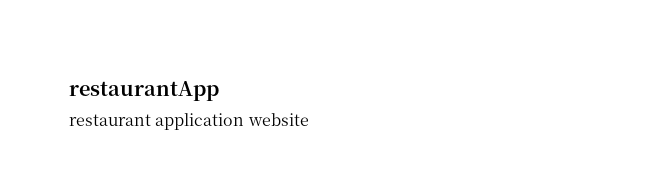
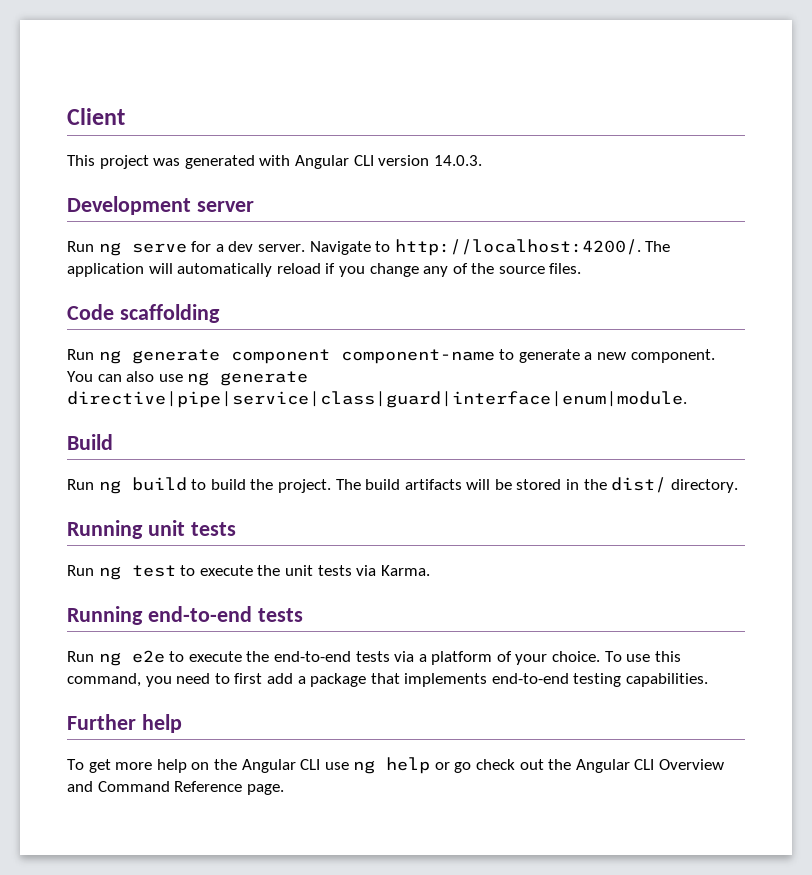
[69,81,219,101] [69,113,309,130] restaurantApp // restaurant application website -> [67,108,125,125] [67,155,482,169] [67,196,254,215] [67,239,671,256] [67,263,582,277] [67,304,220,323] [67,349,715,364] [67,371,309,386] [67,391,687,408] [67,434,113,450] [67,477,738,494] [67,520,236,539] [67,565,430,580] [67,606,303,625] [67,650,681,666] [67,673,709,687] [67,714,182,733] [67,757,725,774] [67,781,284,795] Client // This project was generated with Angular CLI version 14.0.3. // Development server // Run ng serve for a dev server. Navigate to http://localhost:4200/. The application will automatically reload if you change any of the source files. // Code scaffolding // Run ng generate component component-name to generate a new component. You can also use ng generate directive|pipe|service|class|guard|interface|enum|module. // Build // Run ng build to build the project. The build artifacts will be stored in the dist/ directory. // Running unit tests // Run ng test to execute the unit tests via Karma. // Running end-to-end tests // Run ng e2e to execute the end-to-end tests via a platform of your choice. To use this command, you need to first add a package that implements end-to-end testing capabilities. // Further help // To get more help on the Angular CLI use ng help or go check out the Angular CLI Overview and Command Reference page.

